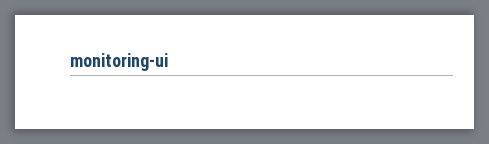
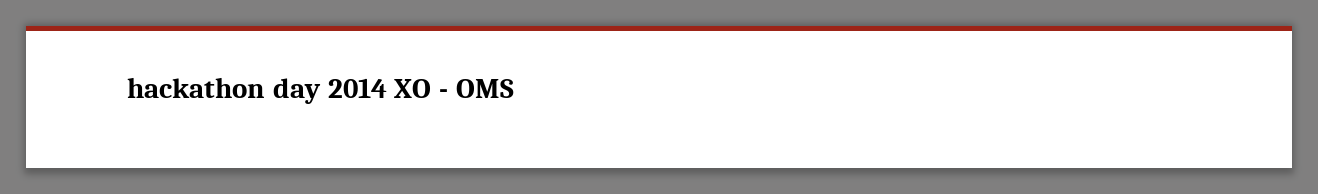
[70,53,168,71] monitoring-ui -> [127,77,515,104] hackathon day 2014 XO - OMS

